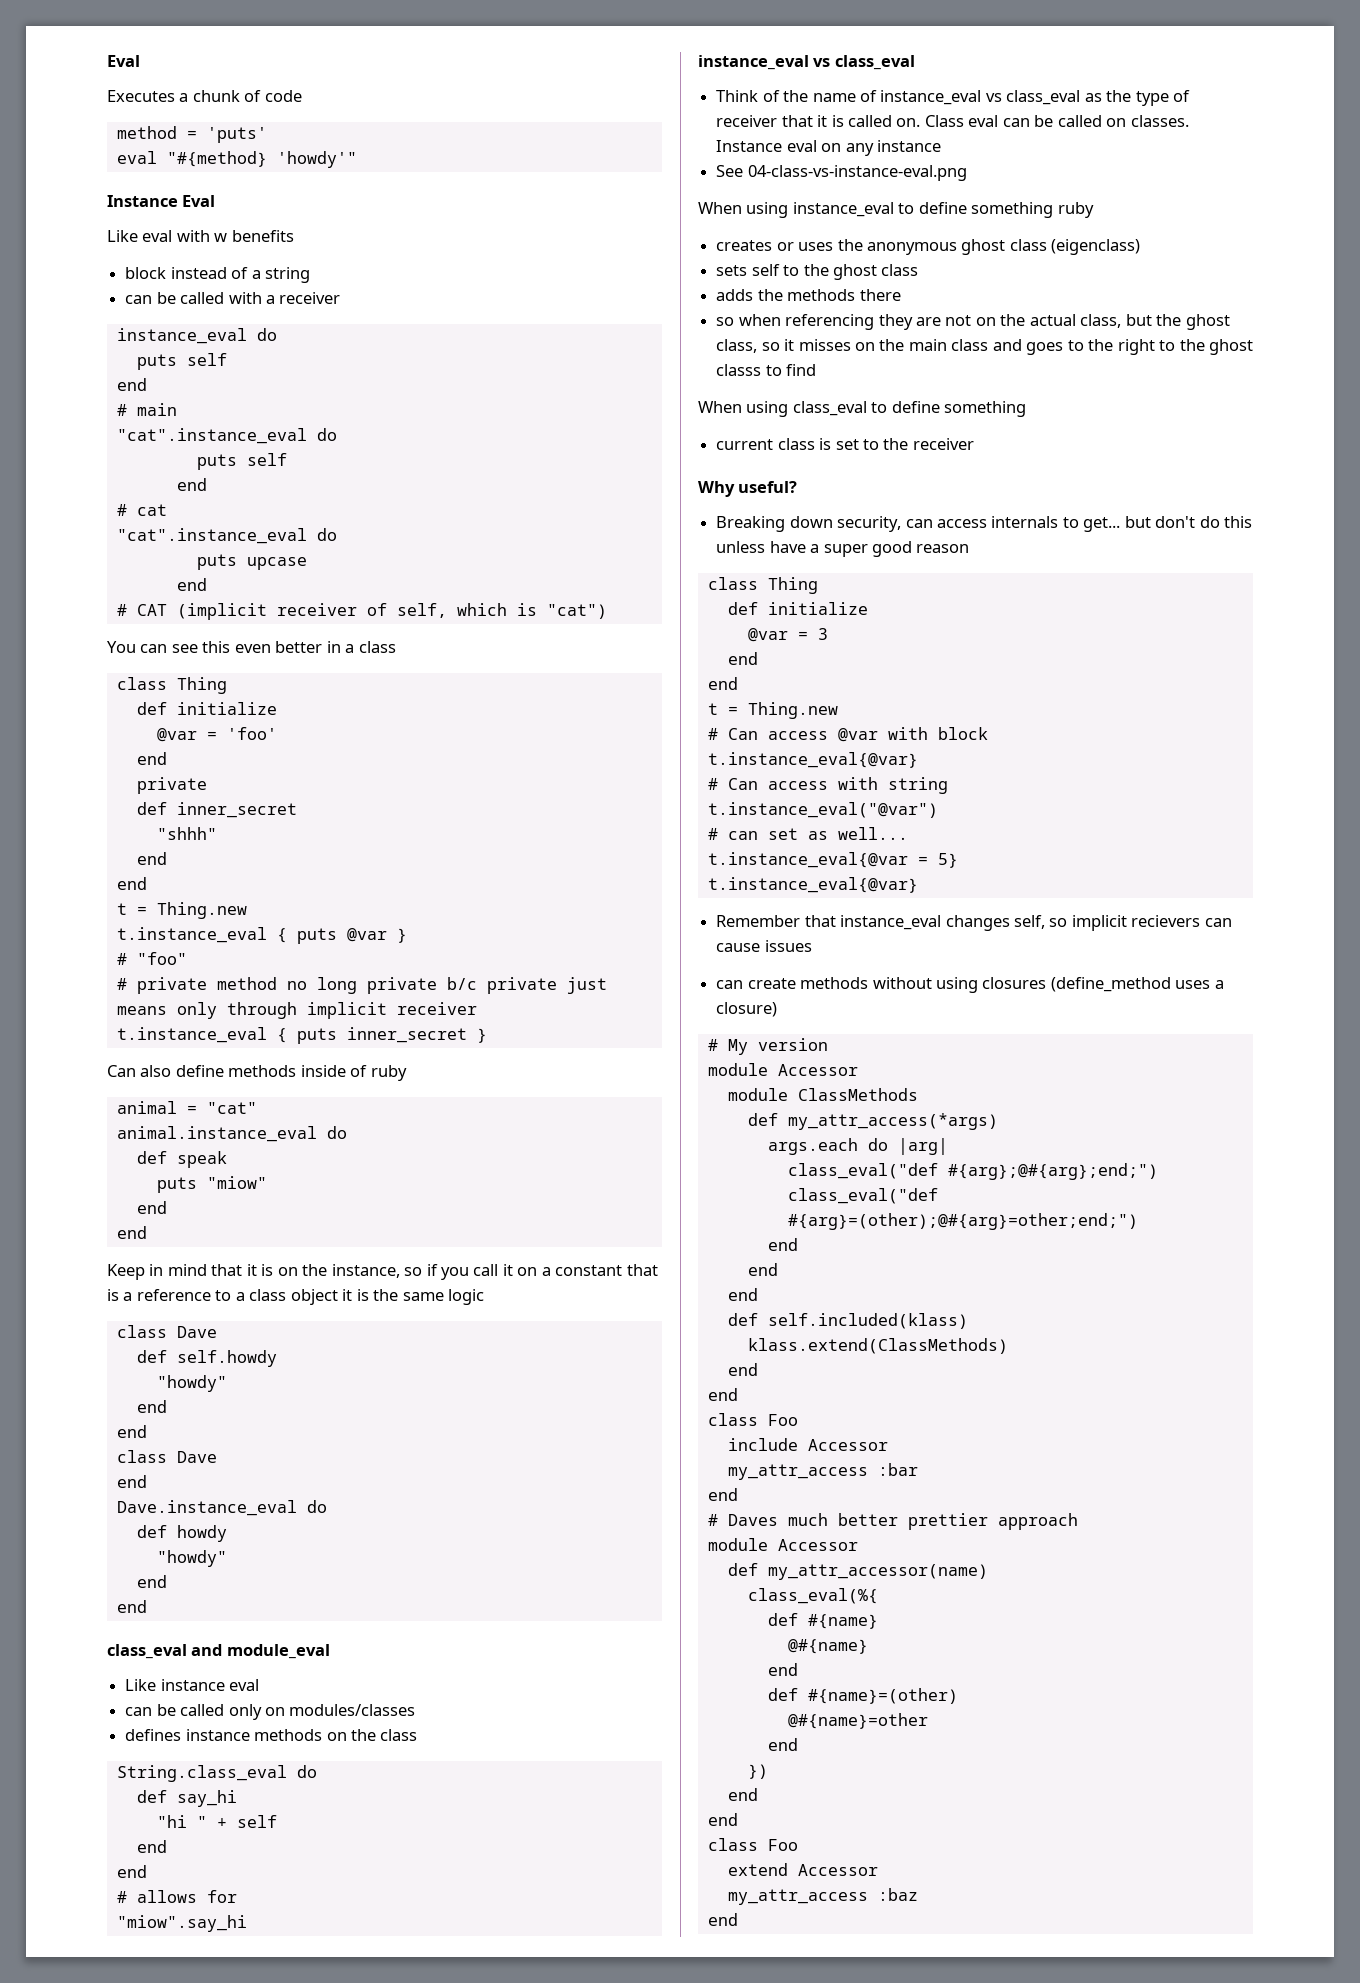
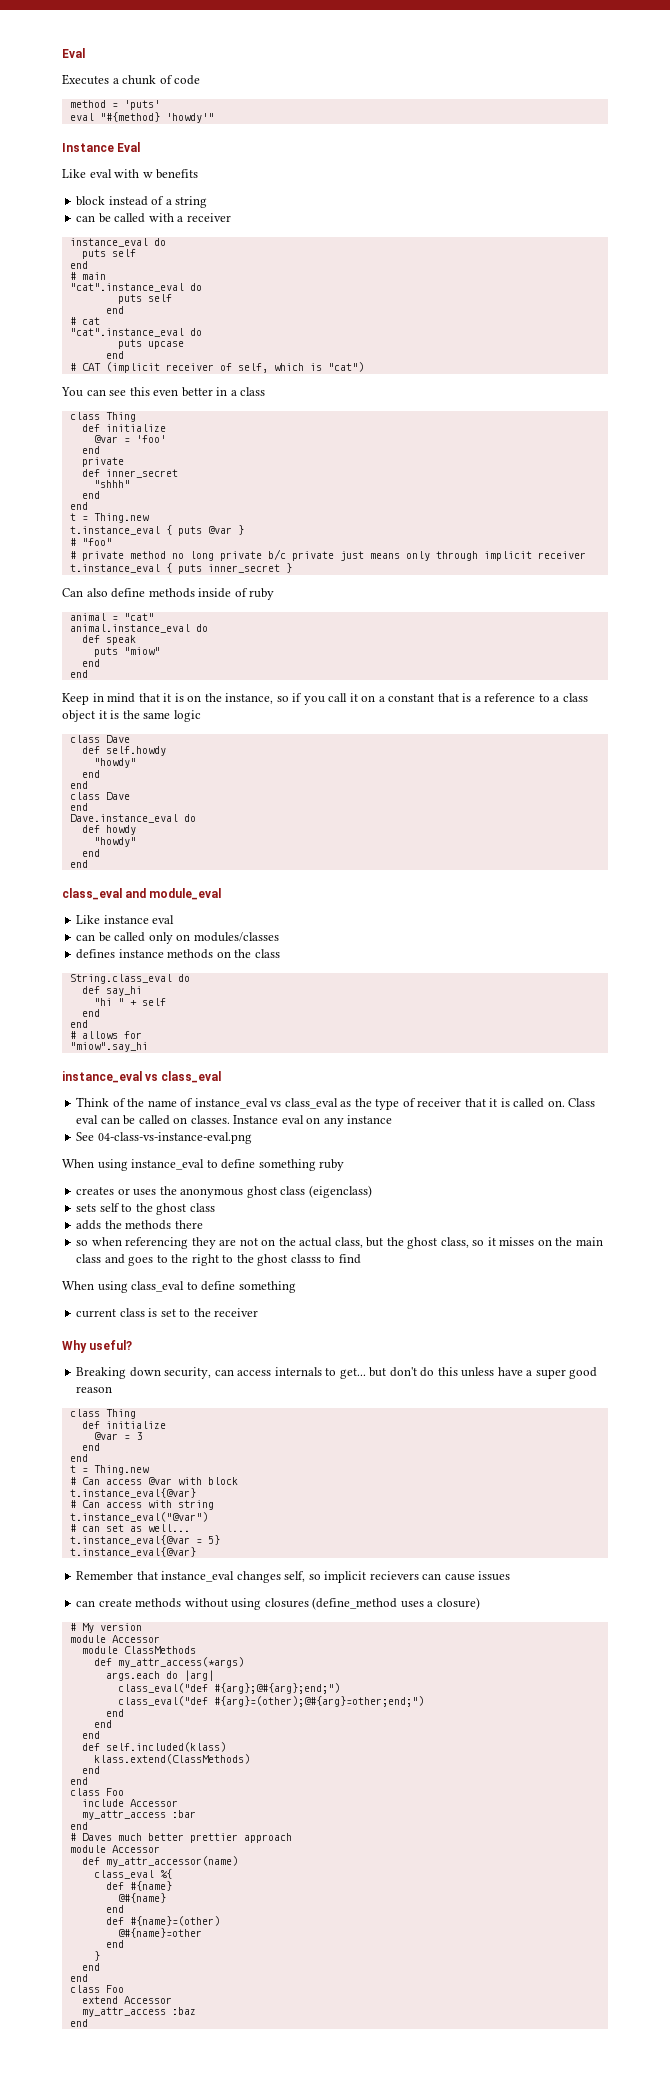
[747,1588,878,1604] class_eval(%{ -> [93,1869,172,1879] class_eval %{
[747,1764,768,1779] }) -> [93,1951,100,1961] }

